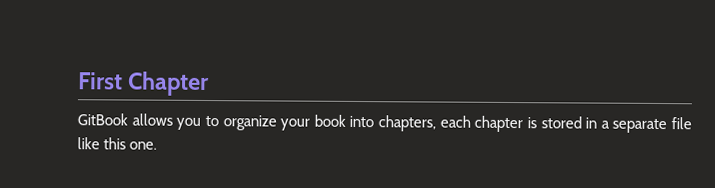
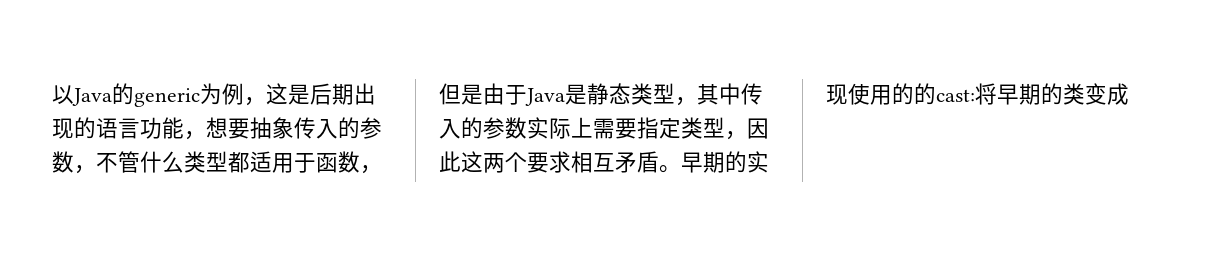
[78,71,211,97] [77,113,692,134] [77,137,158,150] First Chapter // GitBook allows you to organize your book into chapters, each chapter is stored in a separate file like this one. -> [52,83,376,107] [52,117,382,140] [52,151,382,174] [439,83,763,106] [439,117,769,140] [439,151,769,173] [826,83,1129,105] 以Java的generic为例，这是后期出现的语言功能，想要抽象传入的参数，不管什么类型都适用于函数，但是由于Java是静态类型，其中传入的参数实际上需要指定类型，因此这两个要求相互矛盾。早期的实现使用的的cast:将早期的类变成

